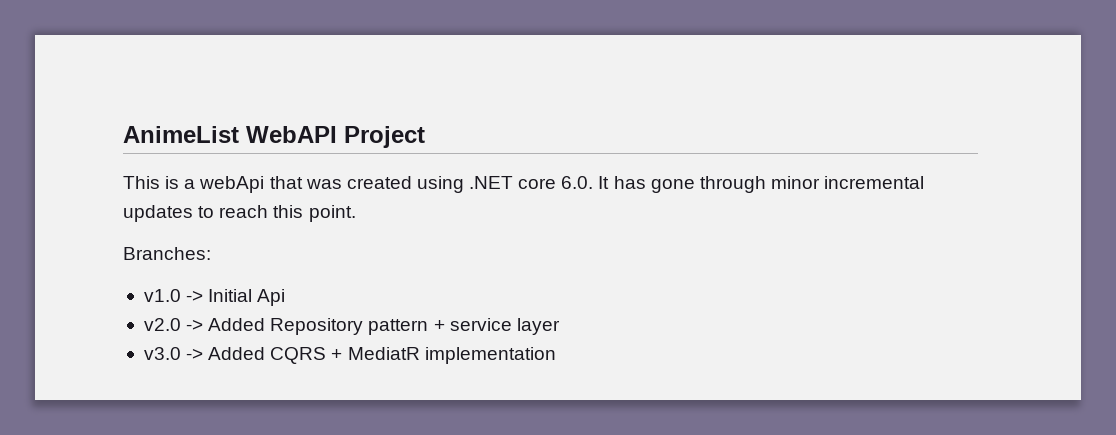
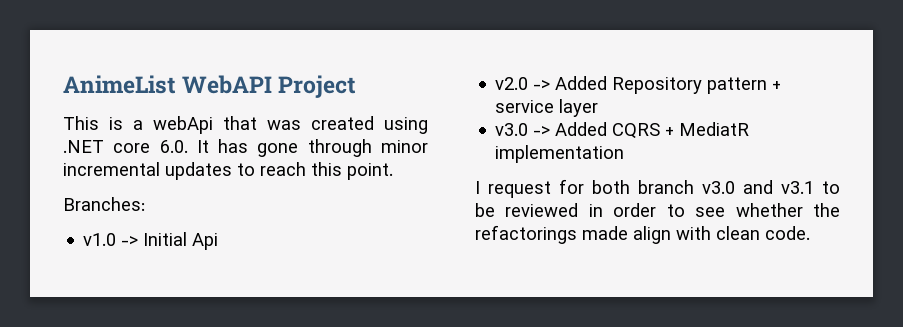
(556, 355) none -> [475,179,840,198] [475,203,840,217] [475,225,810,244] // I request for both branch v3.0 and v3.1 to be reviewed in order to see whether the refactorings made align with clean code.

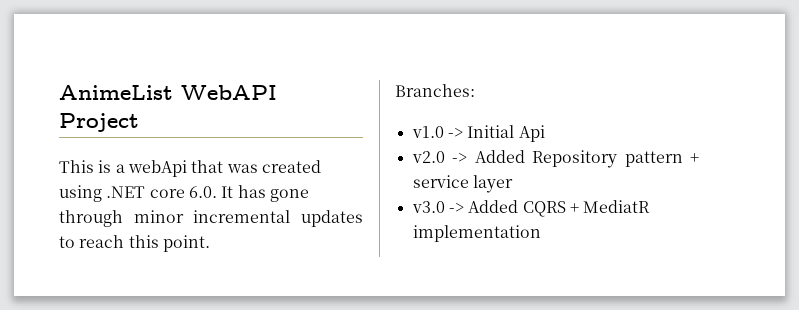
[475,179,840,198] [475,203,840,217] [475,225,810,244] // I request for both branch v3.0 and v3.1 to be reviewed in order to see whether the refactorings made align with clean code. -> (541, 233) none

